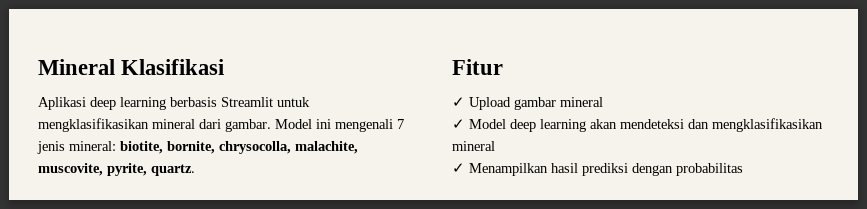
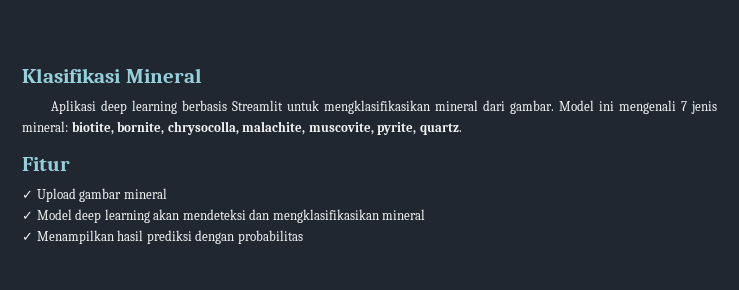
(38, 67) none -> [22,68,121,83] Klasifikasi
[121,59,225,75] Klasifikasi -> (202, 75) none

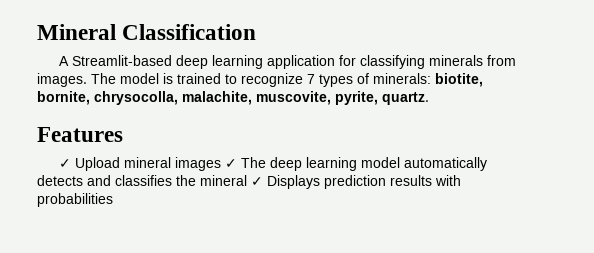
[22,68,121,83] Klasifikasi -> (37, 32) none
[50,100,717,114] [22,121,68,132] // Aplikasi deep learning berbasis Streamlit untuk mengklasifikasikan mineral dari gambar. Model ini mengenali 7 jenis mineral: -> [122,24,257,40] [59,55,517,69] [37,73,431,87] Classification // A Streamlit-based deep learning application for classifying minerals from images. The model is trained to recognize 7 types of minerals:
[22,157,70,171] Fitur -> [37,127,123,142] Features
[79,188,167,202] [22,209,426,223] [22,230,303,244] gambar mineral // ✓ Model deep learning akan mendeteksi dan mengklasifikasikan mineral // ✓ Menampilkan hasil prediksi dengan probabilitas -> [124,157,488,171] [37,175,461,189] [37,193,113,207] mineral images ✓ The deep learning model automatically detects and classifies the mineral ✓ Displays prediction results with probabilities

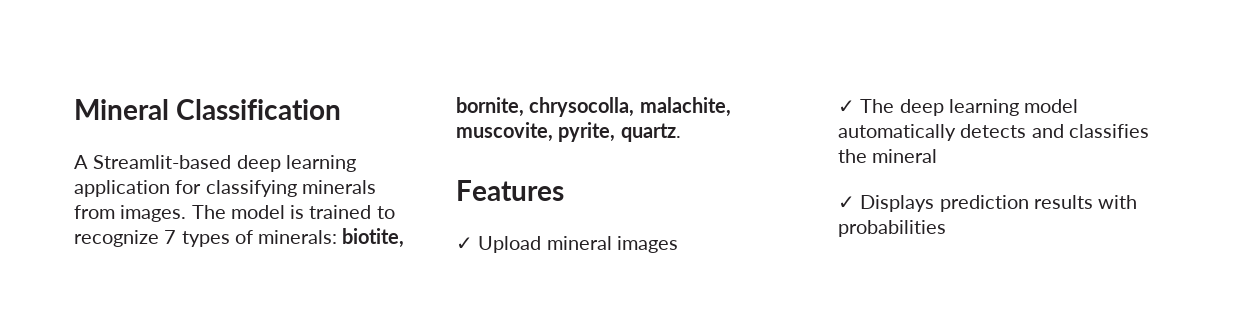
(222, 164) none -> (678, 244) //
(247, 180) none -> (938, 156) //

